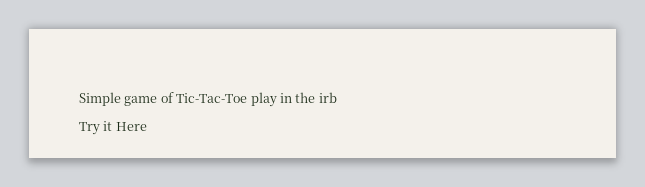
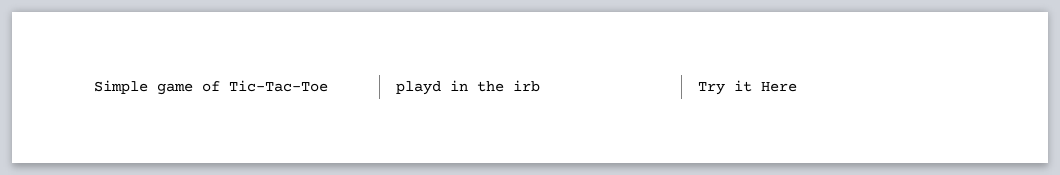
[250,92,277,107] play -> [396,81,441,95] playd

